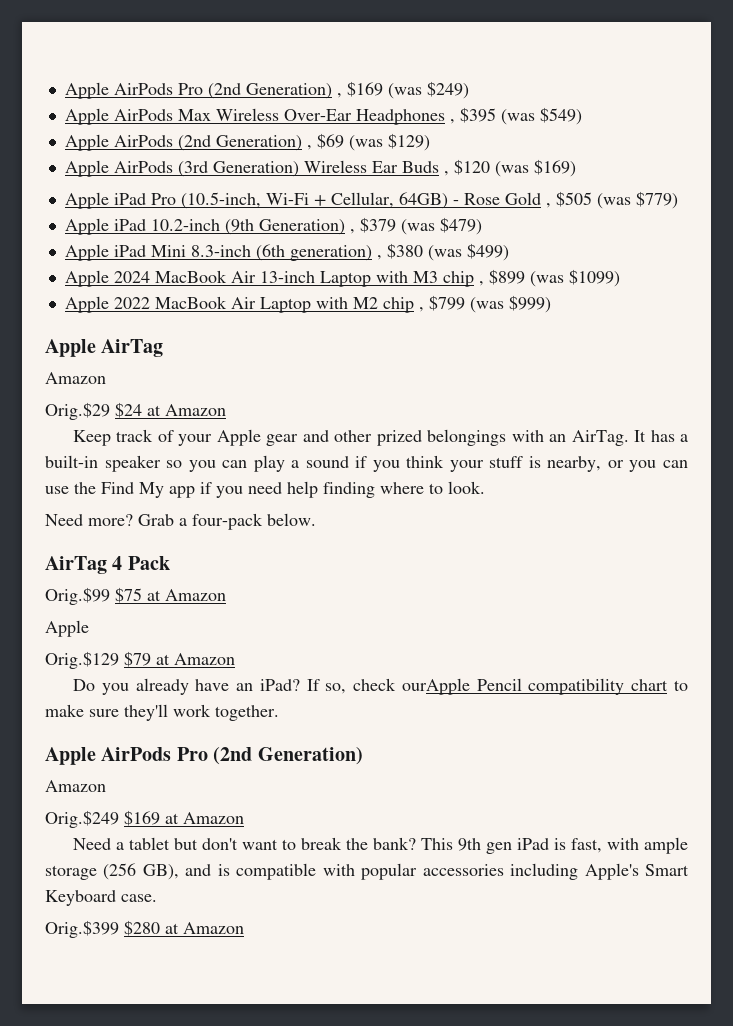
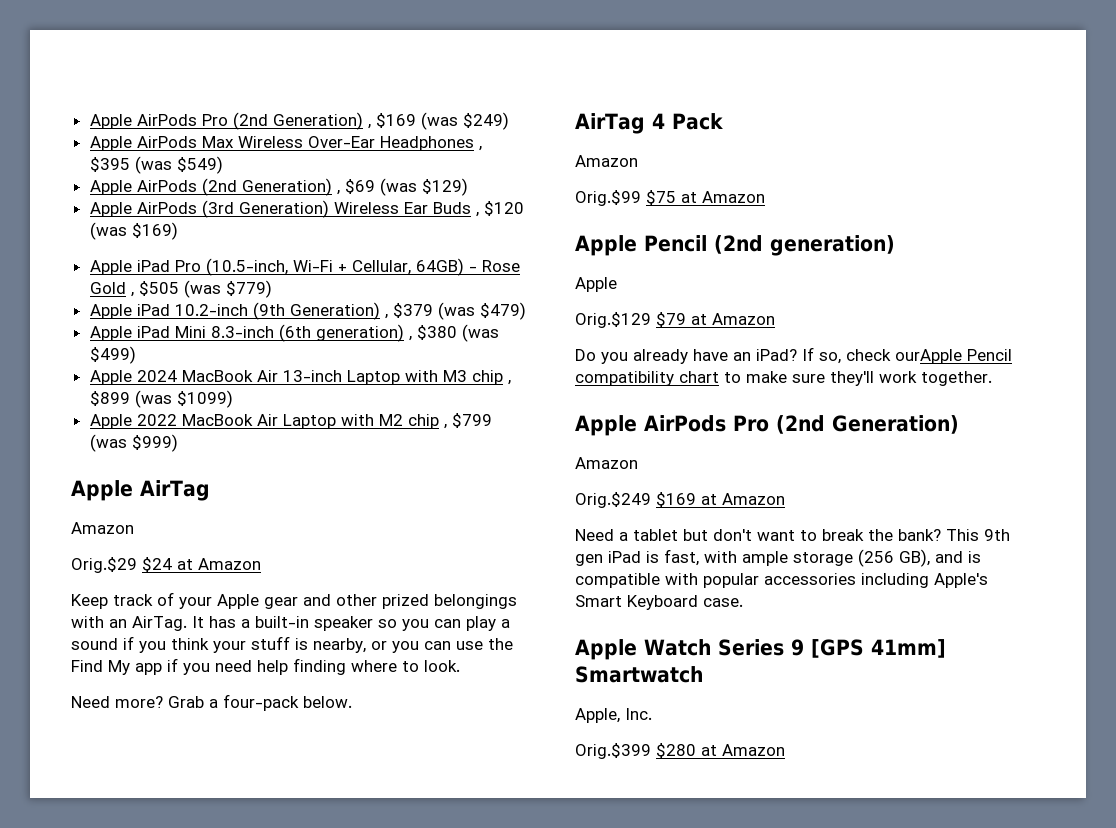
(170, 563) none -> [575,155,638,167] // Amazon
(226, 595) none -> [575,235,895,256] // Apple Pencil (2nd generation)
(157, 898) none -> [575,639,946,660] [575,666,703,683] [575,708,652,723] // Apple Watch Series 9 [GPS 41mm] Smartwatch // Apple, Inc.

